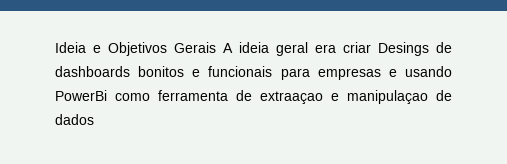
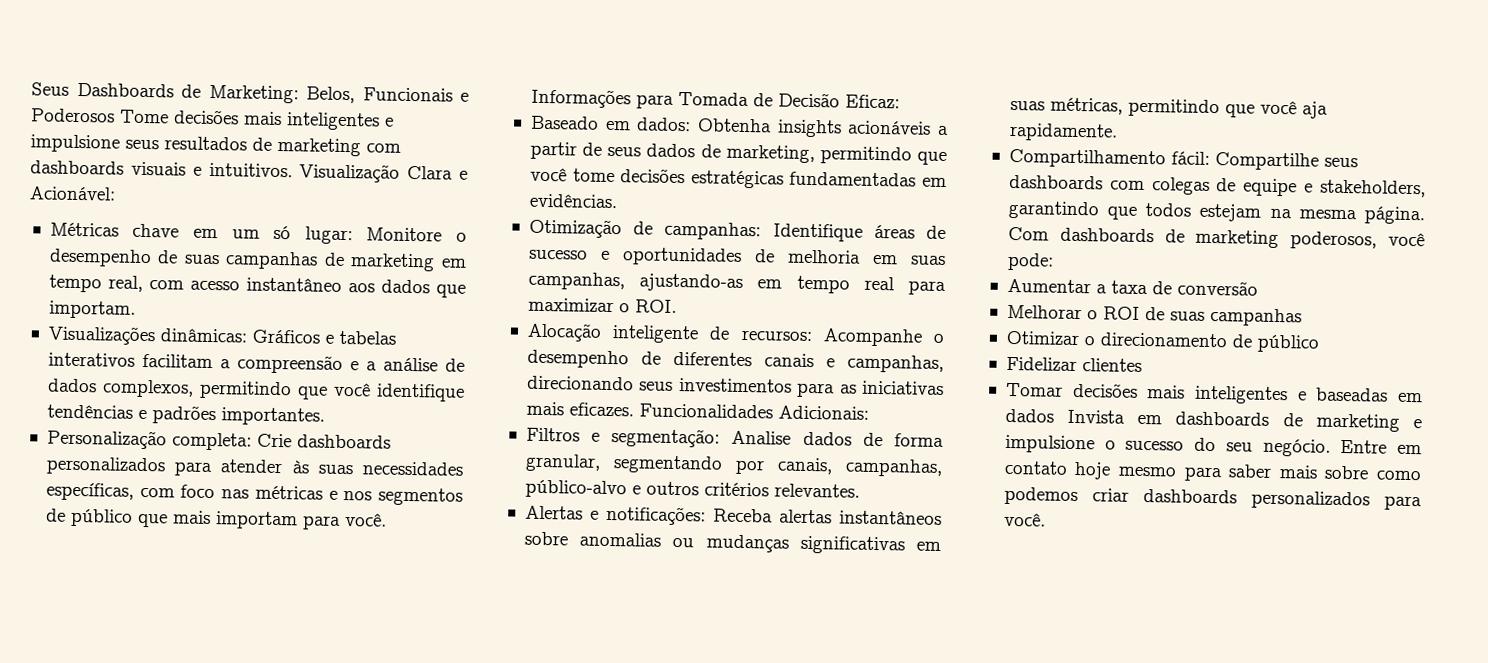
[55,42,452,56] [55,66,453,80] [55,90,452,104] [55,114,94,125] Ideia e Objetivos Gerais A ideia geral era criar Desings de dashboards bonitos e funcionais para empresas e usando PowerBi como ferramenta de extraaçao e manipulaçao de dados -> [31,82,469,104] [31,108,394,131] [30,134,401,157] [30,160,468,183] [29,186,116,201] [49,222,467,245] [48,248,467,272] [48,274,467,298] [48,300,136,319] [47,325,396,346] [47,352,466,374] [47,378,465,402] [46,404,325,426] [46,429,391,451] [45,456,464,477] [45,482,464,506] [45,508,387,530] [530,88,900,109] [530,115,949,138] [529,141,947,166] [529,167,947,189] [528,193,618,209] [528,218,946,242] [528,247,946,266] [527,271,947,296] [527,297,677,313] [526,322,944,347] [526,349,944,373] [526,375,944,398] [525,401,869,420] [525,427,944,448] [524,453,943,477] [524,479,860,499] [524,505,942,526] [523,531,941,555] [1009,97,1328,119] [1008,122,1118,142] [1008,148,1358,171] [1008,174,1426,198] [1007,200,1425,225] [1007,226,1425,250] [1006,252,1054,271] [1006,278,1258,296] [1006,304,1302,327] [1005,330,1320,353] [1005,356,1142,372] [1005,382,1423,405] [1004,408,1422,432] [1004,434,1422,457] [1003,460,1421,482] [1003,486,1422,511] [1003,512,1046,527] Seus Dashboards de Marketing: Belos, Funcionais e Poderosos Tome decisões mais inteligentes e impulsione seus resultados de marketing com dashboards visuais e intuitivos. Visualização Clara e Acionável: // Métricas chave em um só lugar: Monitore o desempenho de suas campanhas de marketing em tempo real, com acesso instantâneo aos dados que importam. // Visualizações dinâmicas: Gráficos e tabelas interativos facilitam a compreensão e a análise de dados complexos, permitindo que você identifique tendências e padrões importantes. // Personalização completa: Crie dashboards personalizados para atender às suas necessidades específicas, com foco nas métricas e nos segmentos de público que mais importam para você. Informações para Tomada de Decisão Eficaz: // Baseado em dados: Obtenha insights acionáveis a partir de seus dados de marketing, permitindo que você tome decisões estratégicas fundamentadas em evidências. // Otimização de campanhas: Identifique áreas de sucesso e oportunidades de melhoria em suas campanhas, ajustando-as em tempo real para maximizar o ROI. // Alocação inteligente de recursos: Acompanhe o desempenho de diferentes canais e campanhas, direcionando seus investimentos para as iniciativas mais eficazes. Funcionalidades Adicionais: // Filtros e segmentação: Analise dados de forma granular, segmentando por canais, campanhas, público-alvo e outros critérios relevantes. // Alertas e notificações: Receba alertas instantâneos sobre anomalias ou mudanças significativas em suas métricas, permitindo que você aja rapidamente. // Compartilhamento fácil: Compartilhe seus dashboards com colegas de equipe e stakeholders, garantindo que todos estejam na mesma página. Com dashboards de marketing poderosos, você pode: // Aumentar a taxa de conversão // Melhorar o ROI de suas campanhas // Otimizar o direcionamento de público // Fidelizar clientes // Tomar decisões mais inteligentes e baseadas em dados Invista em dashboards de marketing e impulsione o sucesso do seu negócio. Entre em contato hoje mesmo para saber mais sobre como podemos criar dashboards personalizados para você.

